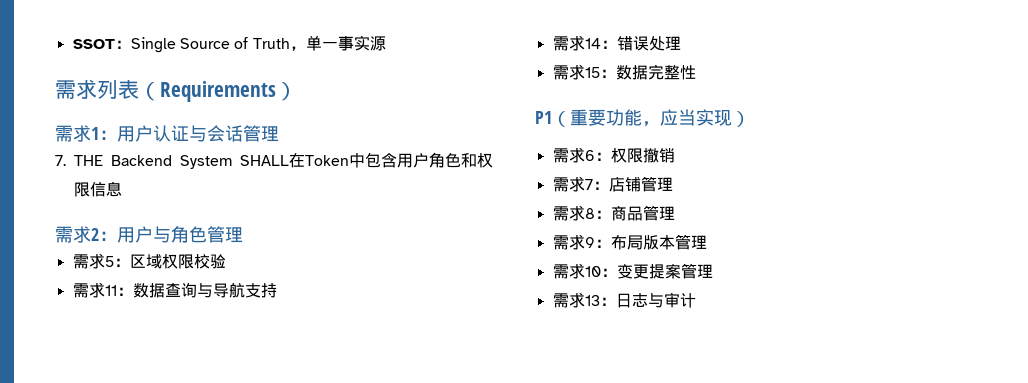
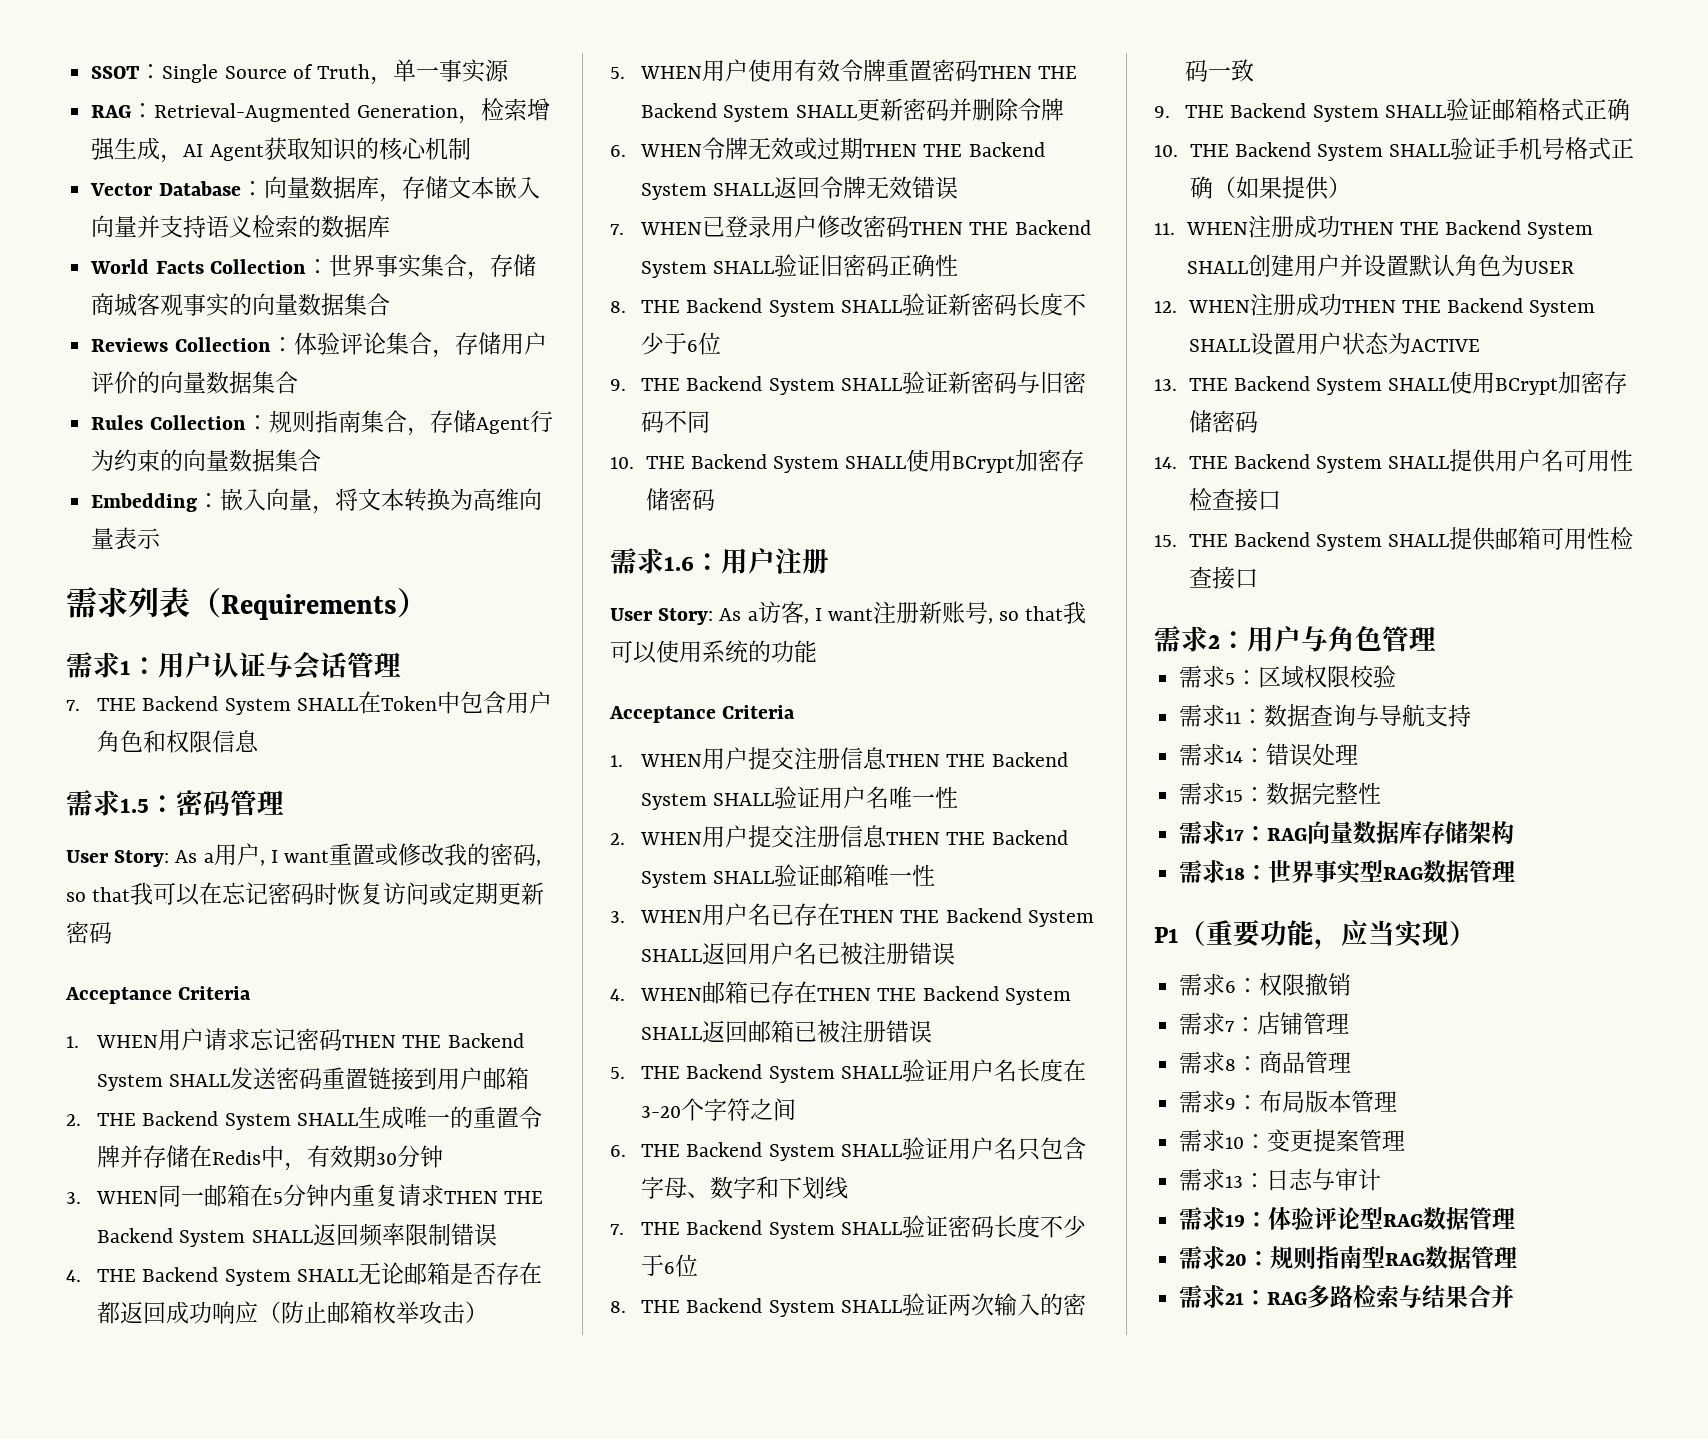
(386, 43) none -> [91,98,550,124] [91,137,471,163] [90,176,540,202] [91,215,391,238] [90,254,536,280] [91,293,391,317] [91,332,547,358] [91,371,299,394] [91,410,553,436] [91,449,322,472] [91,488,543,514] [91,527,162,550] // RAG：Retrieval-Augmented Generation，检索增强生成，AI Agent获取知识的核心机制 // Vector Database：向量数据库，存储文本嵌入向量并支持语义检索的数据库 // World Facts Collection：世界事实集合，存储商城客观事实的向量数据集合 // Reviews Collection：体验评论集合，存储用户评价的向量数据集合 // Rules Collection：规则指南集合，存储Agent行为约束的向量数据集合 // Embedding：嵌入向量，将文本转换为高维向量表示
(122, 189) none -> [66,790,284,816] [66,843,542,867] [66,882,545,906] [66,921,112,944] [65,986,252,1004] [66,1028,524,1051] [97,1067,530,1091] [66,1106,542,1130] [97,1145,444,1171] [66,1184,544,1207] [97,1223,497,1247] [66,1262,542,1286] [97,1301,489,1324] [610,59,1078,82] [641,98,1064,122] [610,137,1045,160] [641,176,959,200] [610,215,1091,238] [641,254,959,278] [610,293,1086,317] [641,332,722,355] [610,371,1086,395] [641,410,711,433] [610,449,1085,473] [645,488,715,511] [610,548,829,574] [610,601,1087,625] [610,640,817,664] [609,705,796,723] [610,747,1068,770] [641,786,959,810] [610,825,1068,848] [641,864,936,888] [610,903,1094,927] [641,942,956,965] [610,981,1071,1005] [641,1020,933,1043] [610,1059,1086,1083] [641,1098,797,1121] [610,1137,1086,1161] [641,1176,849,1199] [610,1215,1086,1239] [641,1254,699,1277] [610,1293,1086,1317] [1185,59,1255,82] [1154,98,1630,122] [1154,137,1635,161] [1189,176,1351,200] [1154,215,1594,239] [1186,254,1574,277] [1154,293,1596,317] [1188,332,1480,355] [1154,371,1628,395] [1188,410,1258,433] [1154,449,1634,473] [1188,488,1281,511] [1154,527,1634,551] [1188,566,1258,589] // 需求1.5：密码管理 // User Story: As a用户, I want重置或修改我的密码, so that我可以在忘记密码时恢复访问或定期更新密码 // Acceptance Criteria // 1. WHEN用户请求忘记密码THEN THE Backend System SHALL发送密码重置链接到用户邮箱 // 2. THE Backend System SHALL生成唯一的重置令牌并存储在Redis中，有效期30分钟 // 3. WHEN同一邮箱在5分钟内重复请求THEN THE Backend System SHALL返回频率限制错误 // 4. THE Backend System SHALL无论邮箱是否存在都返回成功响应（防止邮箱枚举攻击） // 5. WHEN用户使用有效令牌重置密码THEN THE Backend System SHALL更新密码并删除令牌 // 6. WHEN令牌无效或过期THEN THE Backend System SHALL返回令牌无效错误 // 7. WHEN已登录用户修改密码THEN THE Backend System SHALL验证旧密码正确性 // 8. THE Backend System SHALL验证新密码长度不少于6位 // 9. THE Backend System SHALL验证新密码与旧密码不同 // 10. THE Backend System SHALL使用BCrypt加密存储密码 // 需求1.6：用户注册 // User Story: As a访客, I want注册新账号, so that我可以使用系统的功能 // Acceptance Criteria // 1. WHEN用户提交注册信息THEN THE Backend System SHALL验证用户名唯一性 // 2. WHEN用户提交注册信息THEN THE Backend System SHALL验证邮箱唯一性 // 3. WHEN用户名已存在THEN THE Backend System SHALL返回用户名已被注册错误 // 4. WHEN邮箱已存在THEN THE Backend System SHALL返回邮箱已被注册错误 // 5. THE Backend System SHALL验证用户名长度在3-20个字符之间 // 6. THE Backend System SHALL验证用户名只包含字母、数字和下划线 // 7. THE Backend System SHALL验证密码长度不少于6位 // 8. THE Backend System SHALL验证两次输入的密码一致 // 9. THE Backend System SHALL验证邮箱格式正确 // 10. THE Backend System SHALL验证手机号格式正确（如果提供） // 11. WHEN注册成功THEN THE Backend System SHALL创建用户并设置默认角色为USER // 12. WHEN注册成功THEN THE Backend System SHALL设置用户状态为ACTIVE // 13. THE Backend System SHALL使用BCrypt加密存储密码 // 14. THE Backend System SHALL提供用户名可用性检查接口 // 15. THE Backend System SHALL提供邮箱可用性检查接口
(696, 72) none -> [1179,821,1515,844] [1179,860,1516,884] // 需求17：RAG向量数据库存储架构 // 需求18：世界事实型RAG数据管理
(696, 300) none -> [1179,1207,1516,1230] [1179,1246,1518,1270] [1179,1285,1515,1309] // 需求19：体验评论型RAG数据管理 // 需求20：规则指南型RAG数据管理 // 需求21：RAG多路检索与结果合并

